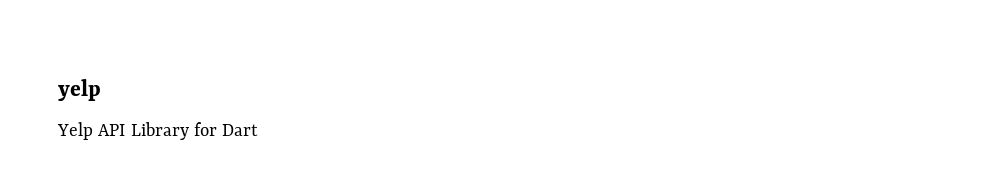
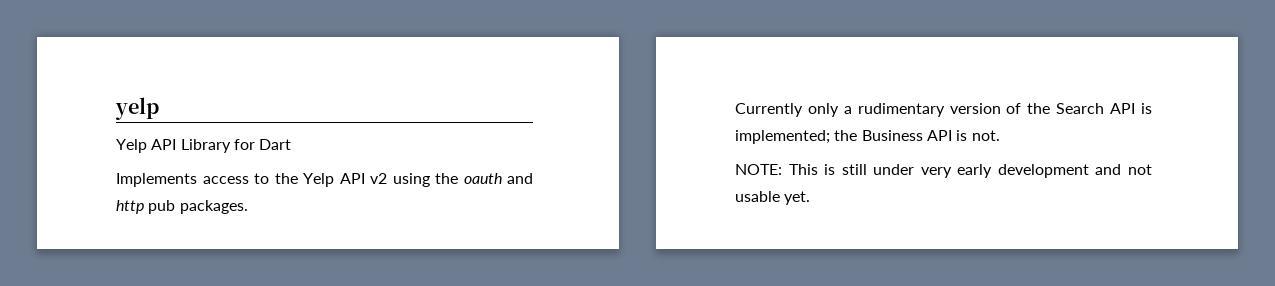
(259, 130) none -> [116,173,533,187] [116,200,248,214] [735,103,1152,117] [735,130,1000,144] [735,164,1152,178] [735,191,811,205] // Implements access to the Yelp API v2 using the oauth and http pub packages. // Currently only a rudimentary version of the Search API is implemented; the Business API is not. // NOTE: This is still under very early development and not usable yet.

